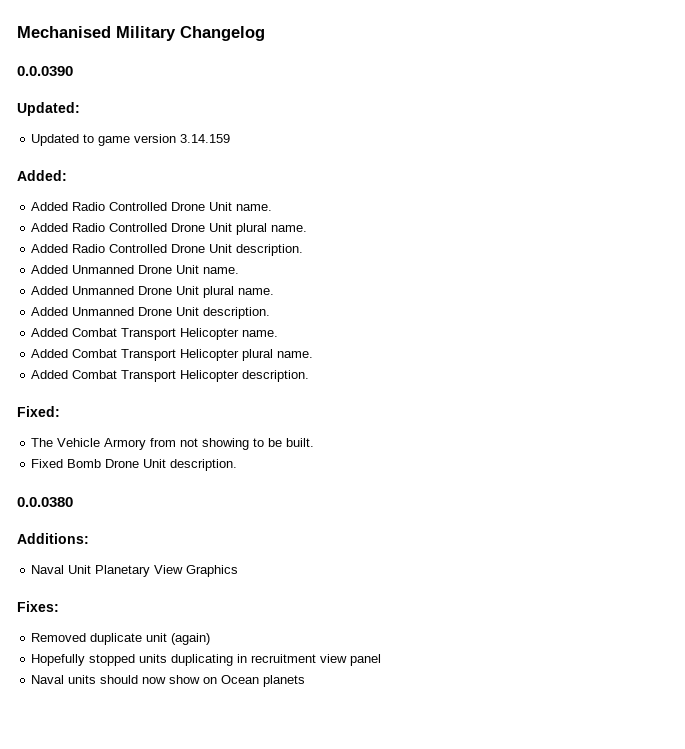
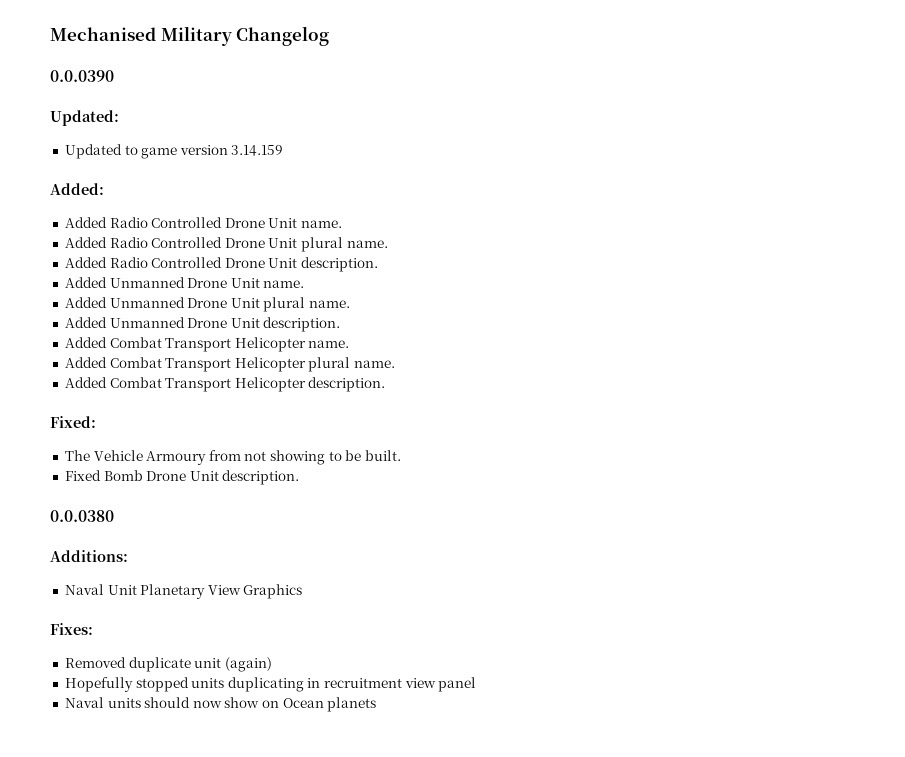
[104,438,147,450] Armory -> [146,451,207,465] Armoury

